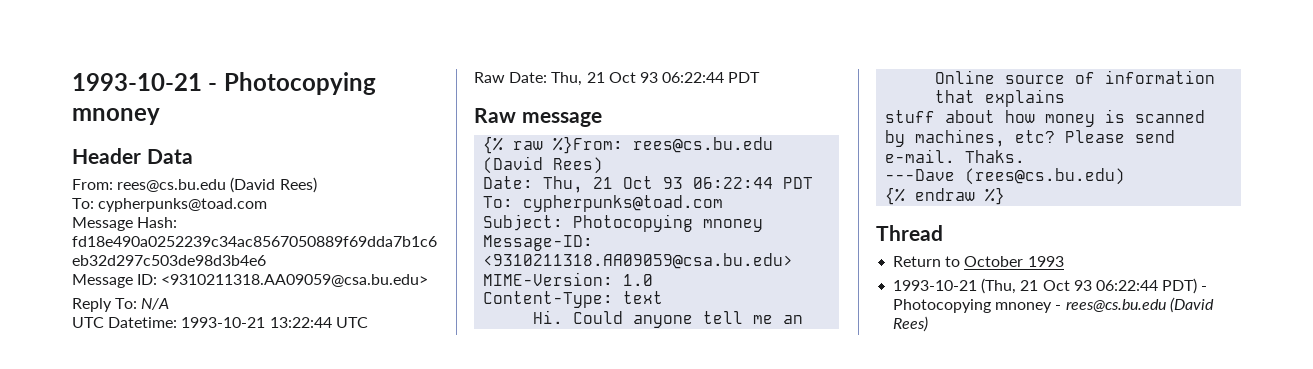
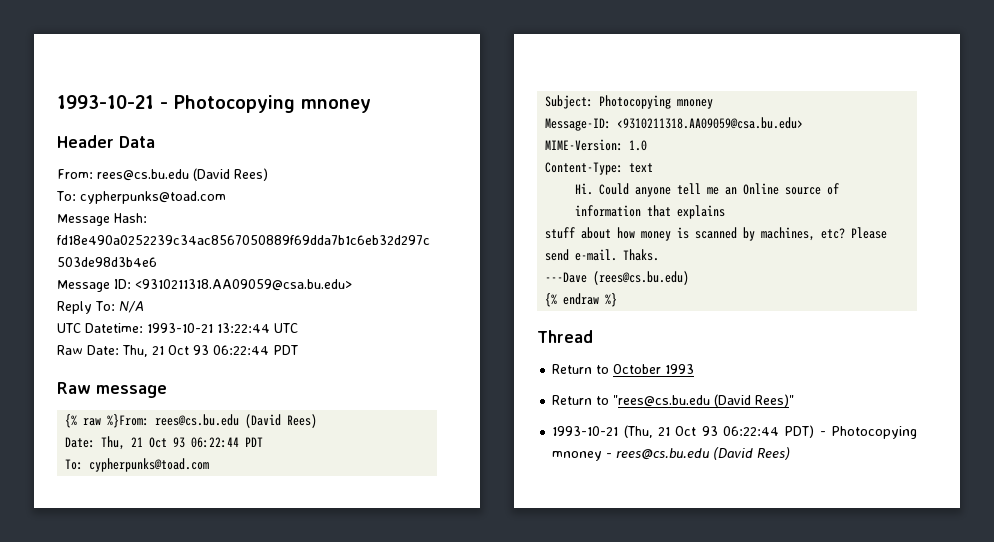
(1064, 261) none -> [552,394,795,407] // Return to "rees@cs.bu.edu (David Rees)"

